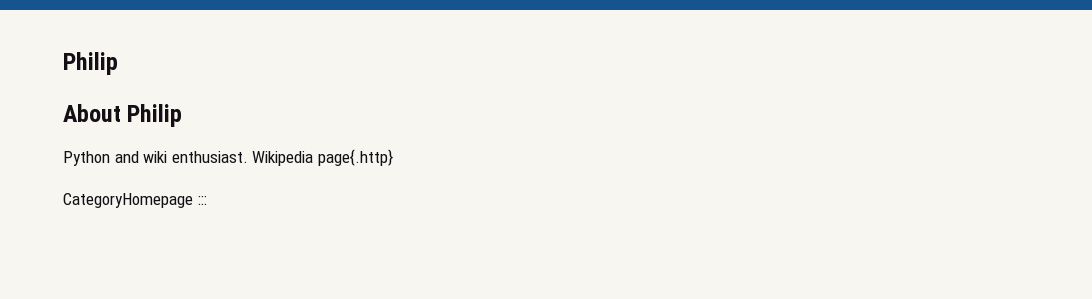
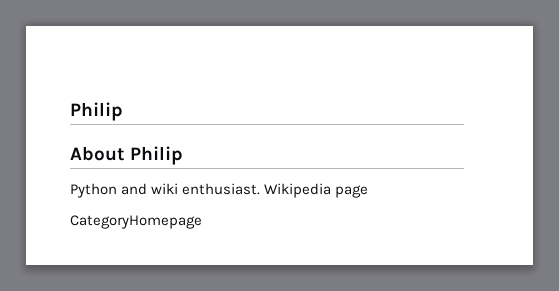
[317,149,393,166] page{.http} -> [335,185,369,198] page
[197,196,207,205] ::: -> (202, 222) none

